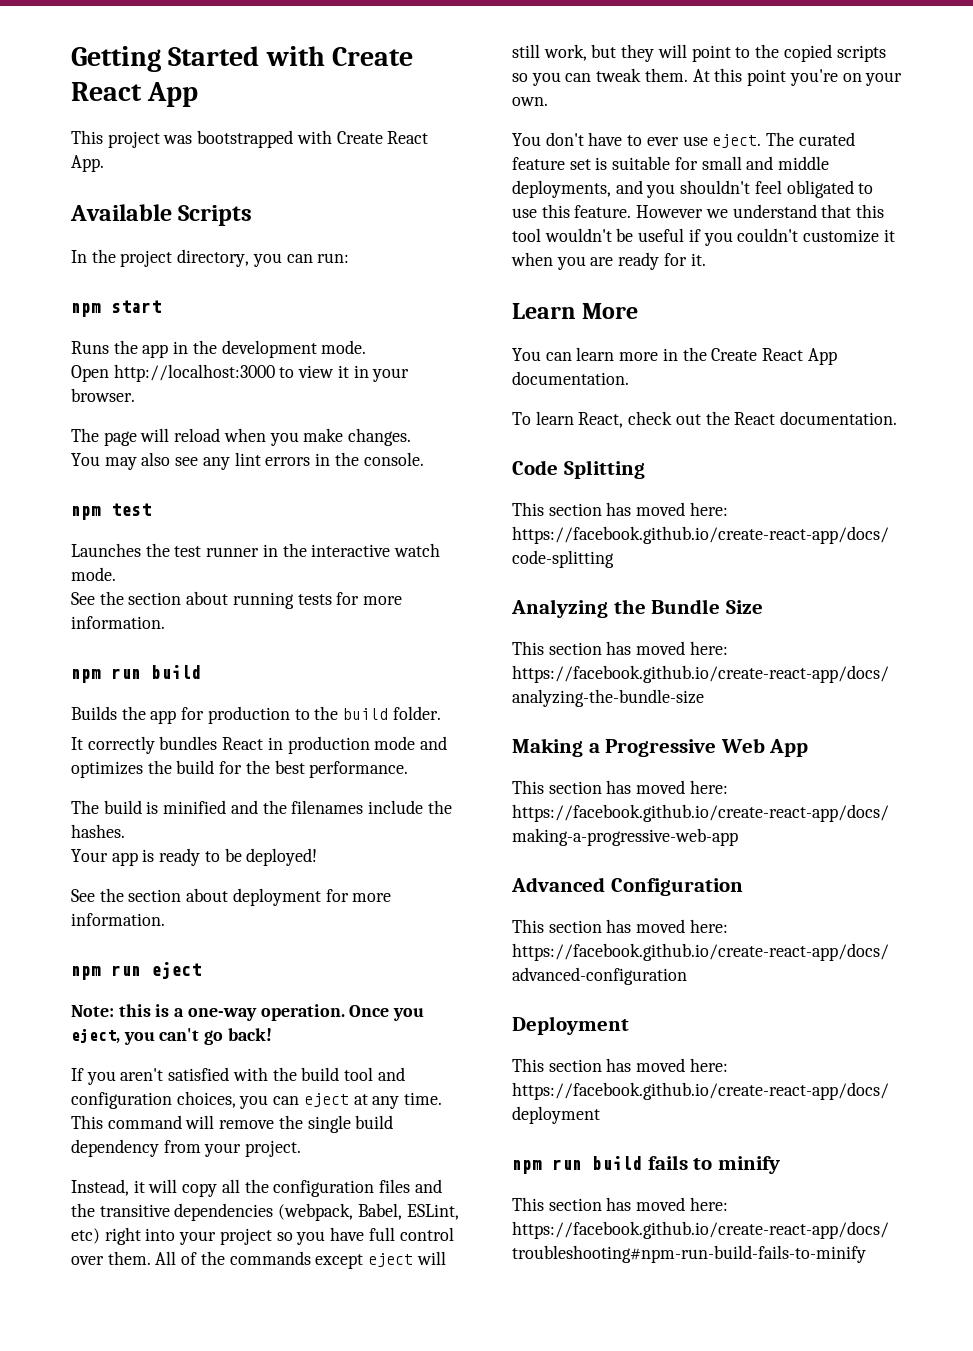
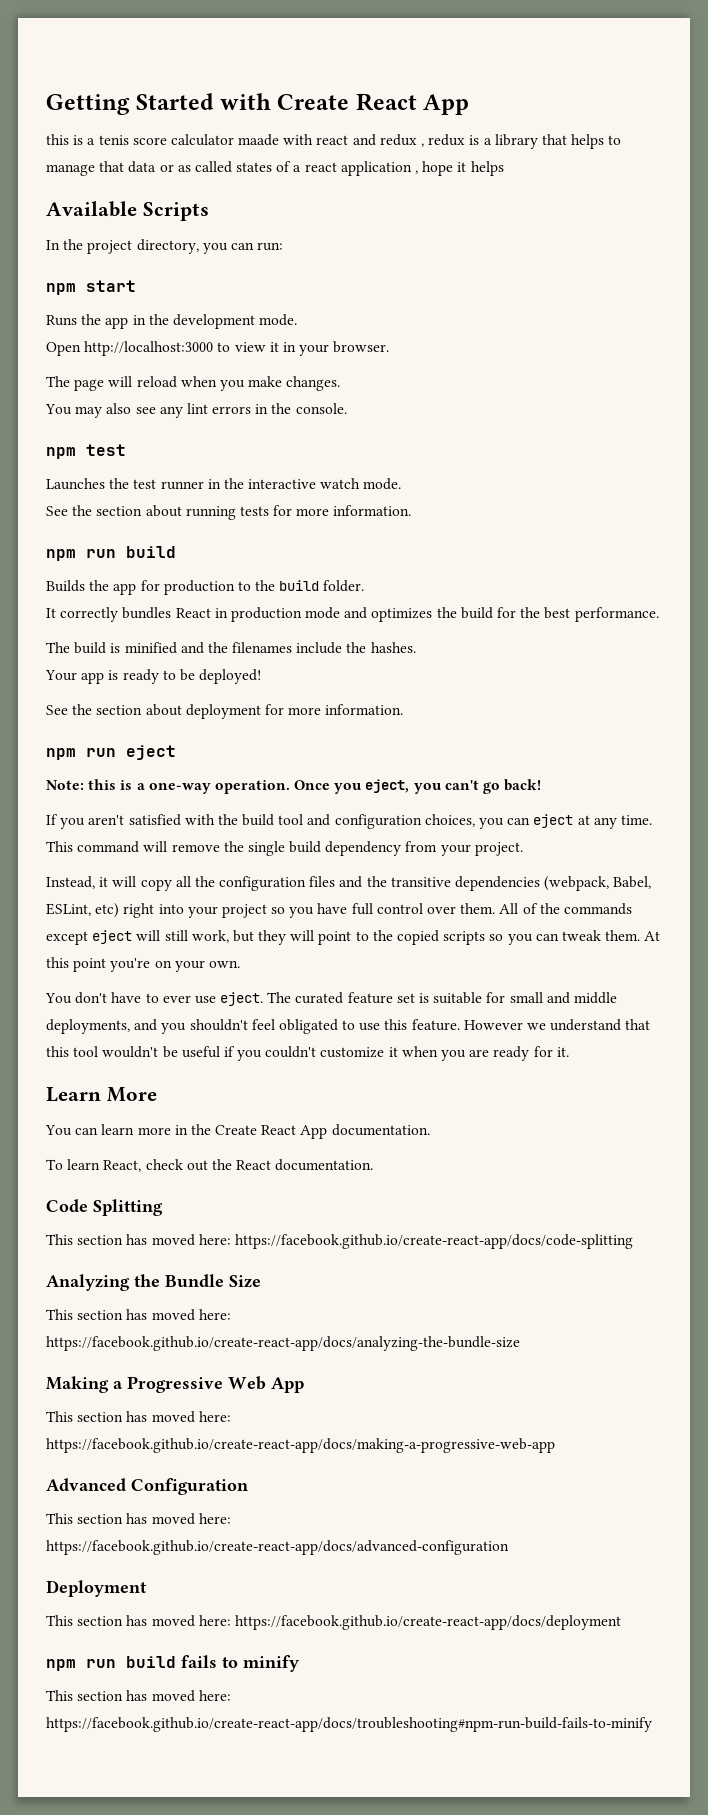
[71,130,429,148] [71,155,104,172] This project was bootstrapped with Create React App. -> [46,134,622,149] [46,161,504,176] this is a tenis score calculator maade with react and redux , redux is a library that helps to manage that data or as called states of a react application , hope it helps

